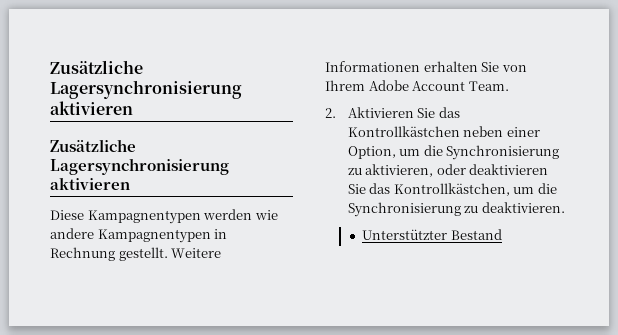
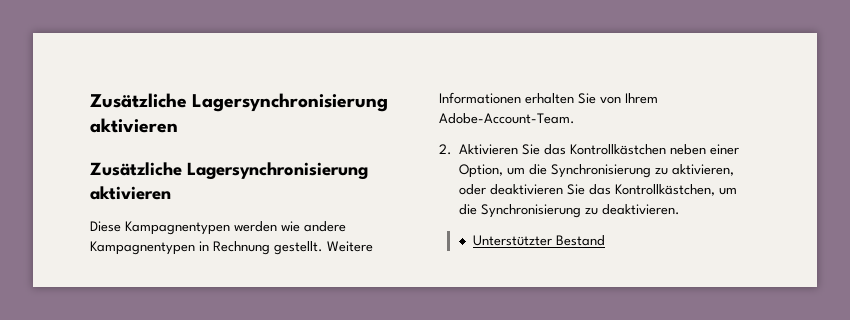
[368,80,509,91] Adobe Account Team. -> [439,113,575,124] Adobe-Account-Team.

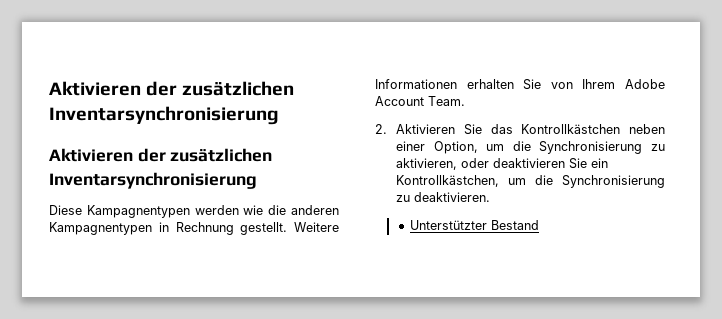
[90,93,389,112] [90,118,178,133] [90,162,368,180] [90,186,171,200] Zusätzliche Lagersynchronisierung aktivieren // Zusätzliche Lagersynchronisierung aktivieren -> [49,81,295,96] [49,106,279,125] [49,148,273,162] [49,172,257,189] Aktivieren der zusätzlichen Inventarsynchronisierung // Aktivieren der zusätzlichen Inventarsynchronisierung
[304,221,346,232] andere -> [268,205,340,215] die anderen
[439,113,575,124] Adobe-Account-Team. -> [625,79,665,89] [375,96,465,106] Adobe Account Team.
[589,184,612,195] das -> [591,158,609,168] ein

